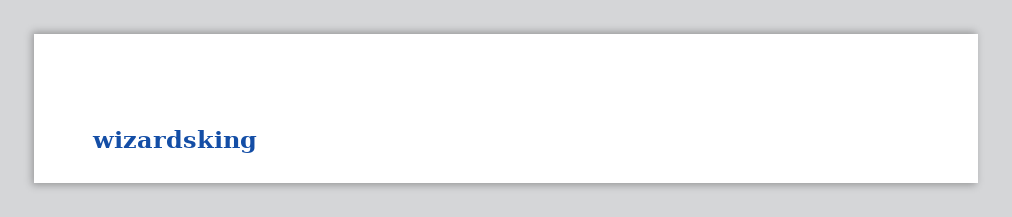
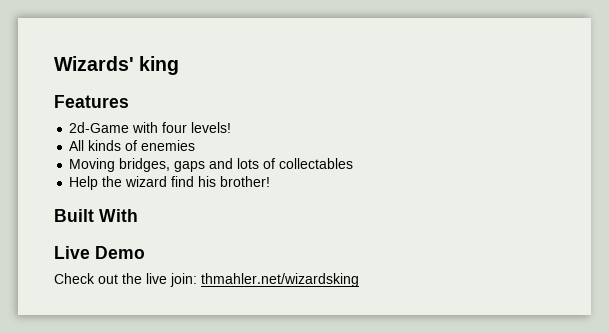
[92,130,257,153] wizardsking -> [54,56,180,75] [54,95,129,108] [69,122,232,133] [69,140,196,151] [69,158,354,172] [69,176,271,190] [54,209,138,222] [54,246,145,259] [54,273,359,287] Wizards' king // Features // 2d-Game with four levels! // All kinds of enemies // Moving bridges, gaps and lots of collectables // Help the wizard find his brother! // Built With // Live Demo // Check out the live join: thmahler.net/wizardsking

